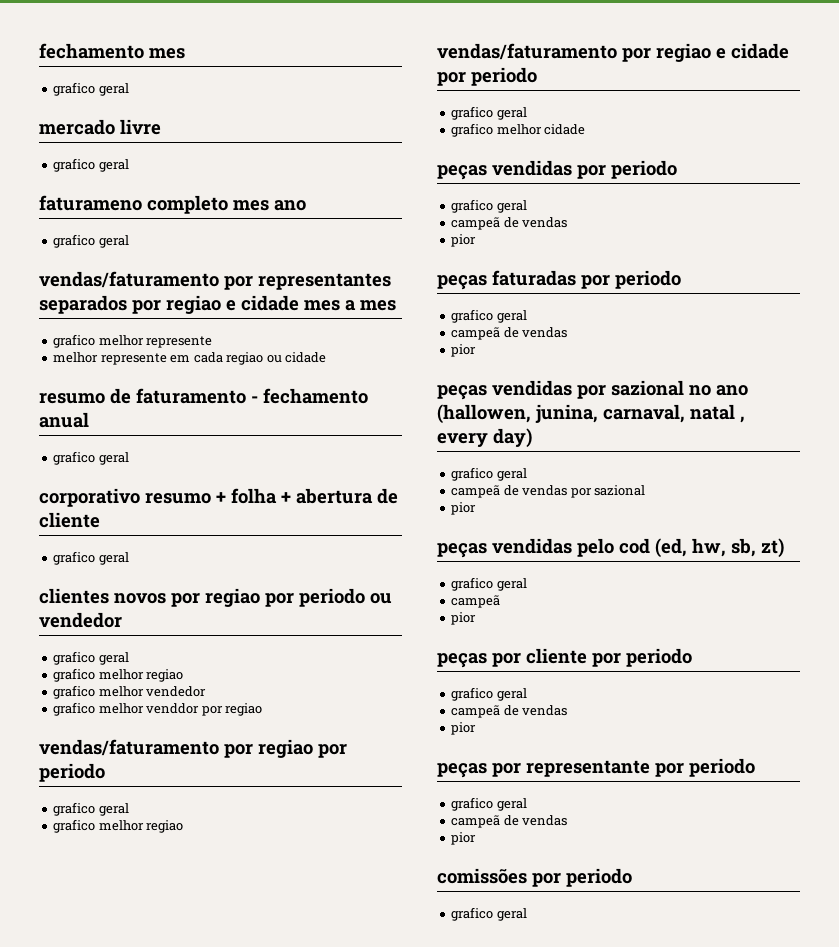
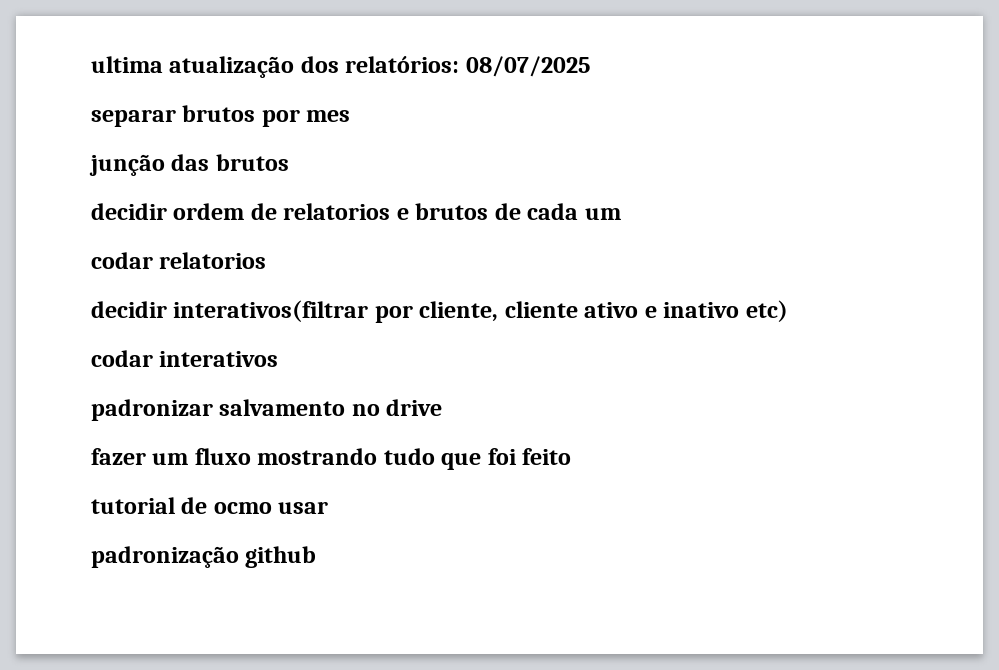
[39,43,185,59] [53,82,129,96] [39,119,161,135] [53,158,129,172] [39,195,306,214] [53,234,129,248] [39,271,391,290] [39,295,396,314] [53,334,213,348] [53,352,327,365] [39,388,368,404] [39,412,89,428] [53,451,129,465] [39,488,398,507] [39,512,100,528] [53,551,129,565] [39,588,392,607] [39,612,122,628] [53,651,129,665] [53,668,184,682] [53,685,207,699] [53,702,263,716] [39,739,347,758] [39,763,105,782] [53,802,129,816] [53,819,184,833] [437,43,789,62] [437,67,537,86] [451,106,527,120] [451,123,586,137] [437,160,677,180] [451,199,527,213] [451,217,568,230] [451,234,477,247] [437,270,681,290] [451,309,527,323] [451,327,568,340] [451,344,477,357] [437,380,748,400] [437,404,745,424] [437,428,532,448] [451,467,527,481] [451,485,646,498] [451,502,477,515] [437,538,784,558] [451,577,527,591] [451,595,501,608] [451,612,477,625] [437,648,692,668] [451,687,527,701] [451,705,568,718] [451,722,477,735] [437,758,755,778] [451,797,527,811] [451,815,568,828] [451,832,477,845] [437,868,632,887] [451,907,527,921] fechamento mes // grafico geral // mercado livre // grafico geral // faturameno completo mes ano // grafico geral // vendas/faturamento por representantes separados por regiao e cidade mes a mes // grafico melhor represente // melhor represente em cada regiao ou cidade // resumo de faturamento - fechamento anual // grafico geral // corporativo resumo + folha + abertura de cliente // grafico geral // clientes novos por regiao por periodo ou vendedor // grafico geral // grafico melhor regiao // grafico melhor vendedor // grafico melhor venddor por regiao // vendas/faturamento por regiao por periodo // grafico geral // grafico melhor regiao // vendas/faturamento por regiao e cidade por periodo // grafico geral // grafico melhor cidade // peças vendidas por periodo // grafico geral // campeã de vendas // pior // peças faturadas por periodo // grafico geral // campeã de vendas // pior // peças vendidas por sazional no ano (hallowen, junina, carnaval, natal , every day) // grafico geral // campeã de vendas por sazional // pior // peças vendidas pelo cod (ed, hw, sb, zt) // grafico geral // campeã // pior // peças por cliente por periodo // grafico geral // campeã de vendas // pior // peças por representante por periodo // grafico geral // campeã de vendas // pior // comissões por periodo // grafico geral -> [91,56,590,78] [91,105,351,127] [89,154,289,176] [91,203,621,220] [91,252,267,269] [91,300,788,323] [91,350,279,367] [91,399,443,421] [91,448,572,470] [91,497,329,514] [91,546,317,568] ultima atualização dos relatórios: 08/07/2025 // separar brutos por mes // junção das brutos // decidir ordem de relatorios e brutos de cada um // codar relatorios // decidir interativos(filtrar por cliente, cliente ativo e inativo etc) // codar interativos // padronizar salvamento no drive // fazer um fluxo mostrando tudo que foi feito // tutorial de ocmo usar // padronização github

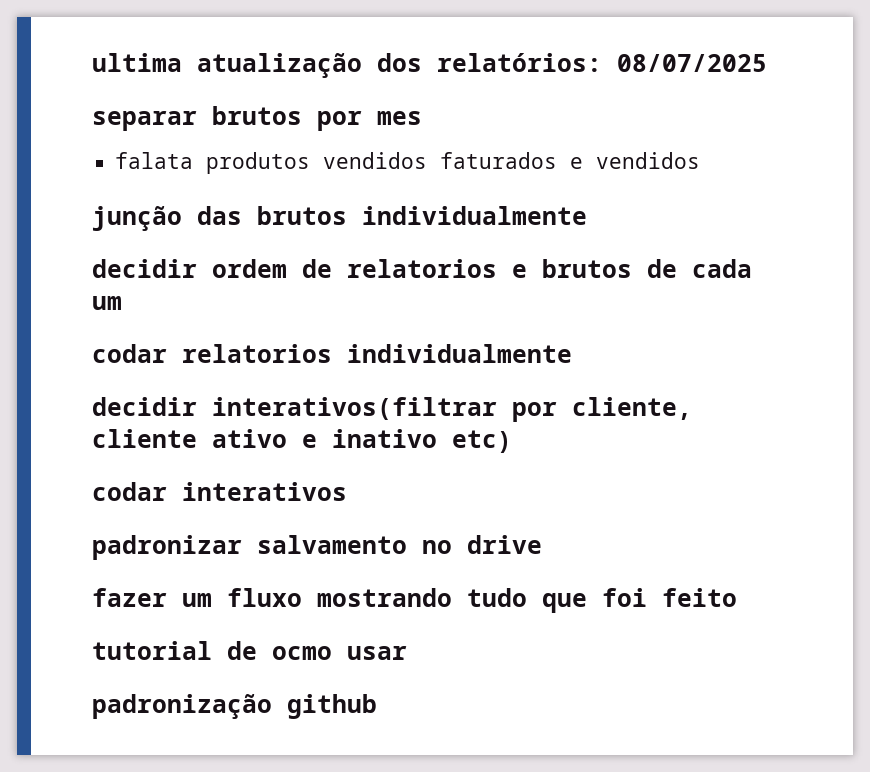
(351, 116) none -> [115,152,701,174] // falata produtos vendidos faturados e vendidos
(289, 162) none -> [362,206,587,225] individualmente
(267, 260) none -> [347,344,572,363] individualmente

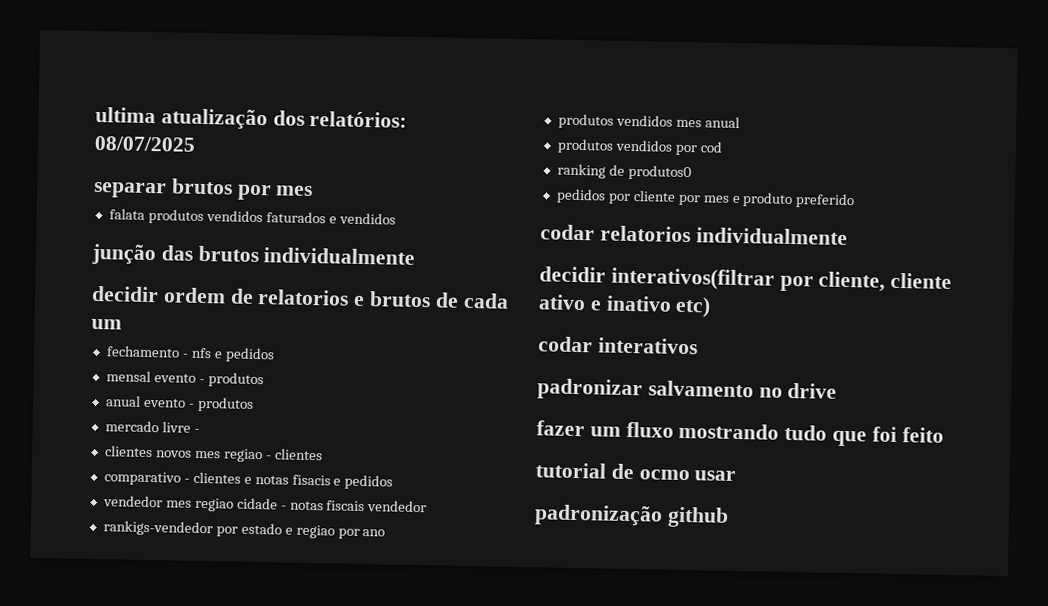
(122, 303) none -> [105,345,275,363] [105,370,264,388] [104,395,254,412] [104,420,200,433] [104,445,323,463] [103,471,394,490] [102,495,428,513] [102,520,386,539] [557,113,740,129] [556,138,723,156] [556,163,692,181] [555,188,856,209] // fechamento - nfs e pedidos // mensal evento - produtos // anual evento - produtos // mercado livre - // clientes novos mes regiao - clientes // comparativo - clientes e notas fisacis e pedidos // vendedor mes regiao cidade - notas fiscais vendedor // rankigs-vendedor por estado e regiao por ano // produtos vendidos mes anual // produtos vendidos por cod // ranking de produtos0 // pedidos por cliente por mes e produto preferido

